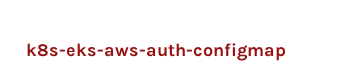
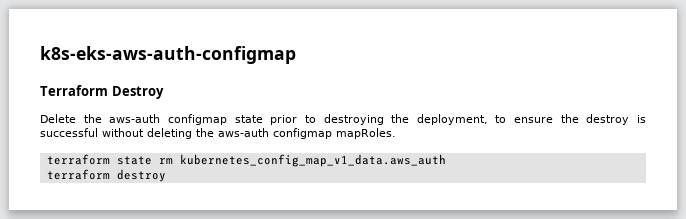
(286, 52) none -> [40,85,164,99] [40,114,646,125] [40,128,396,139] [46,154,446,167] [46,169,166,182] // Terraform Destroy // Delete the aws-auth configmap state prior to destroying the deployment, to ensure the destroy is successful without deleting the aws-auth configmap mapRoles. // terraform state rm kubernetes_config_map_v1_data.aws_auth // terraform destroy

